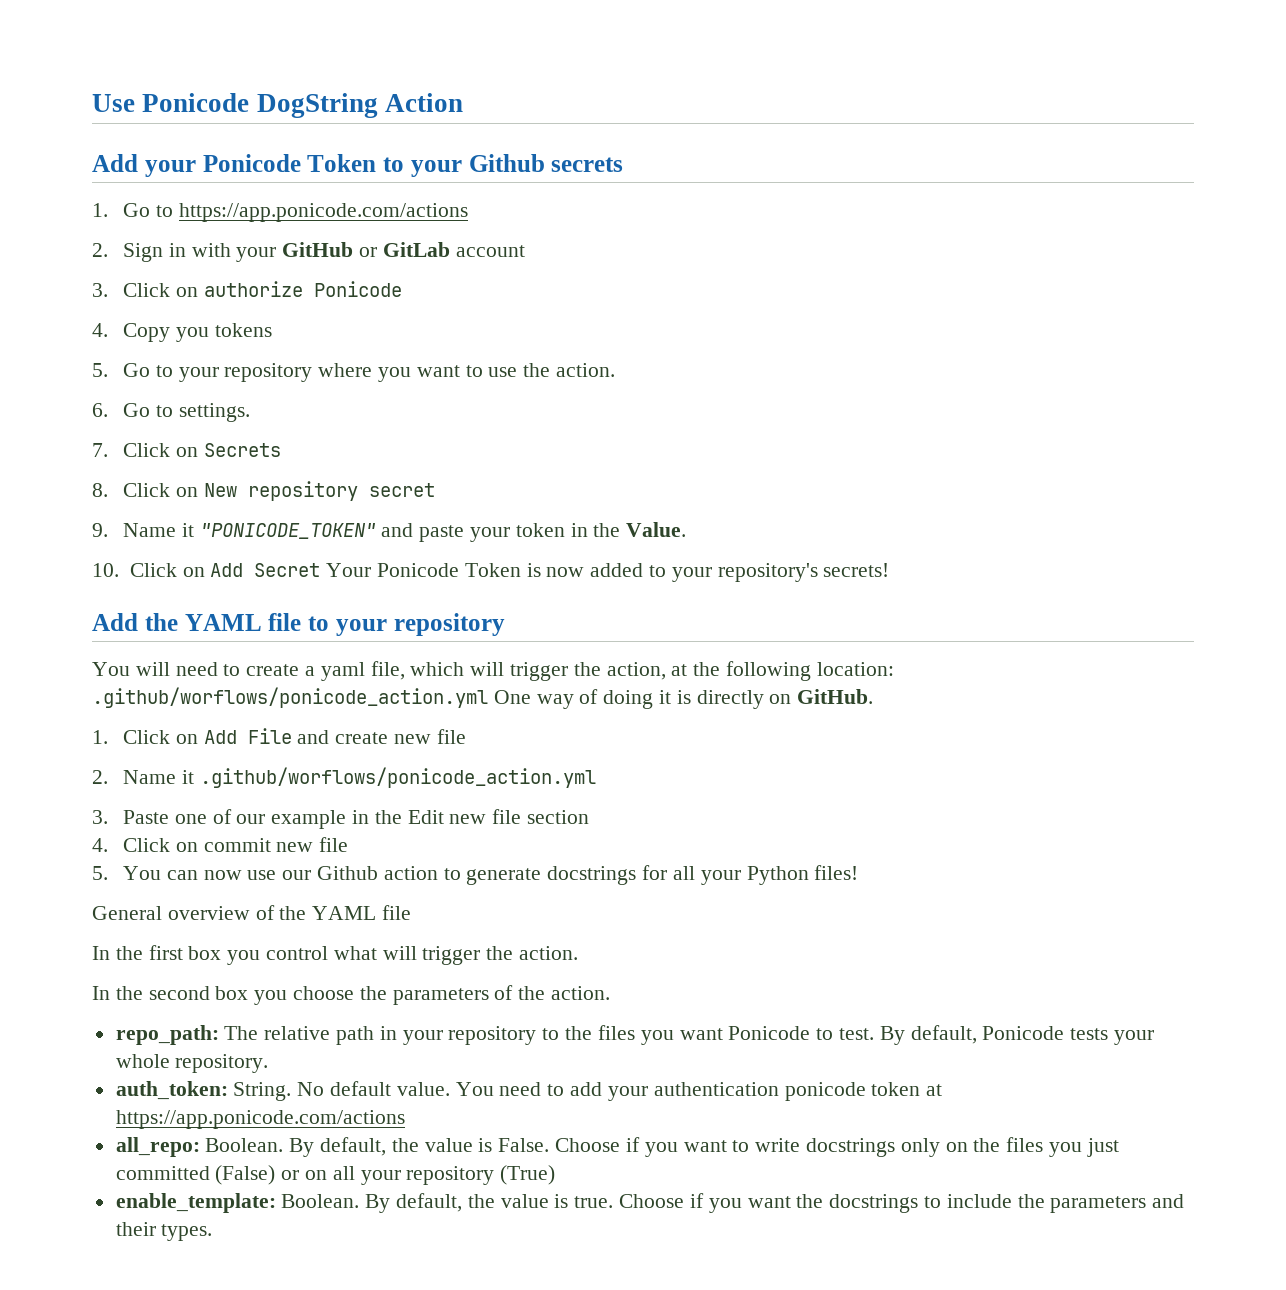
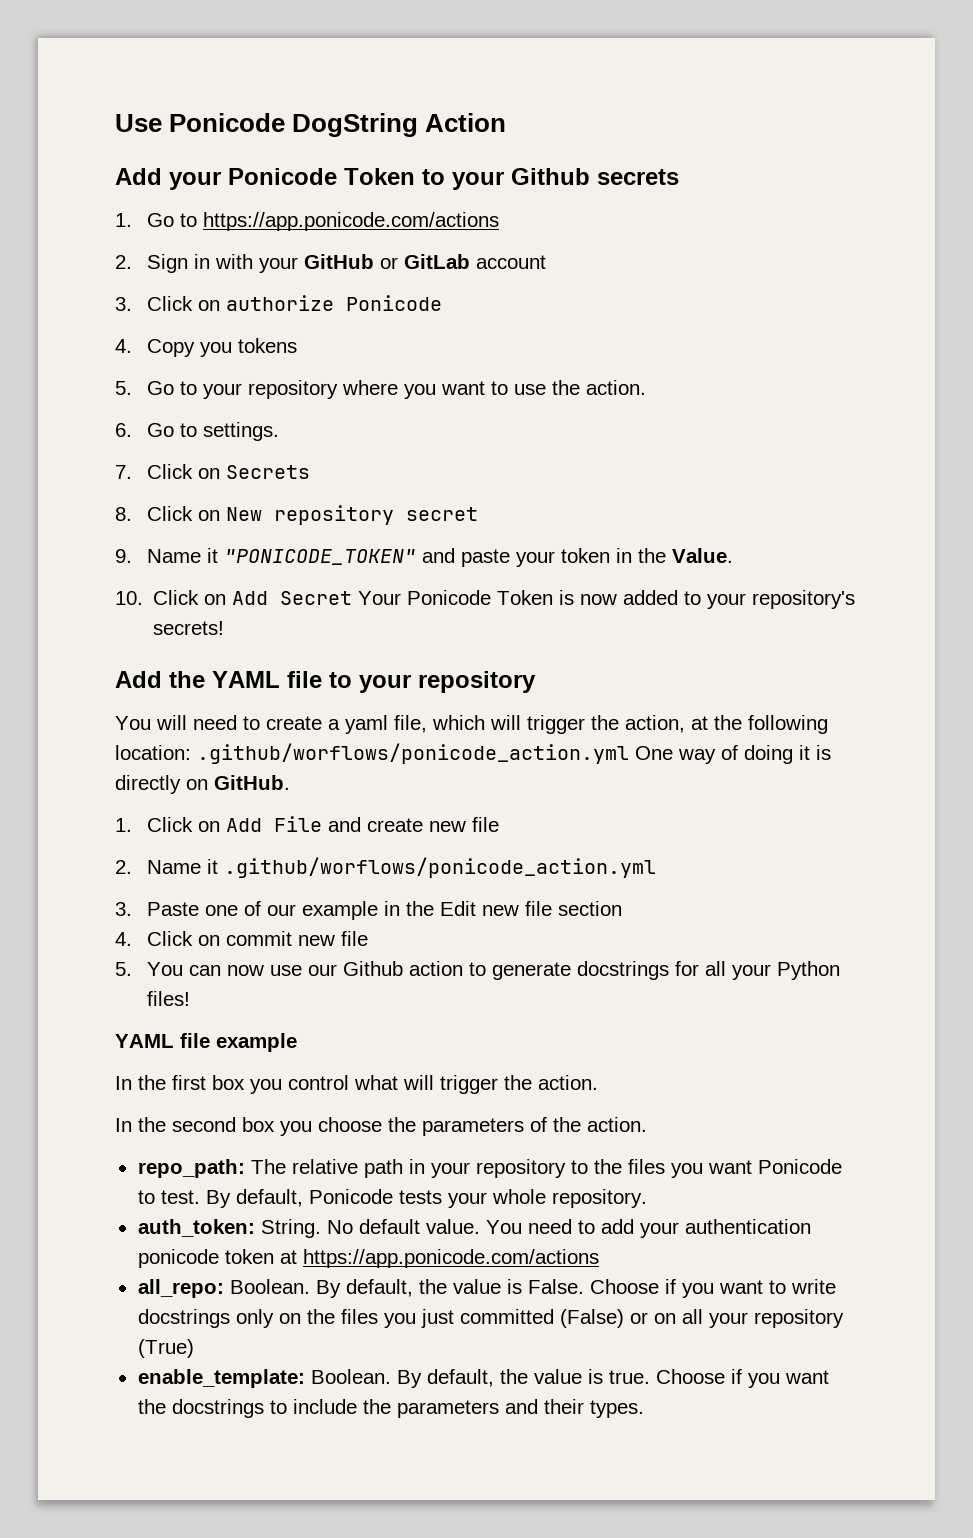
[92,905,412,920] General overview of the YAML file -> [115,1033,297,1052] YAML file example

